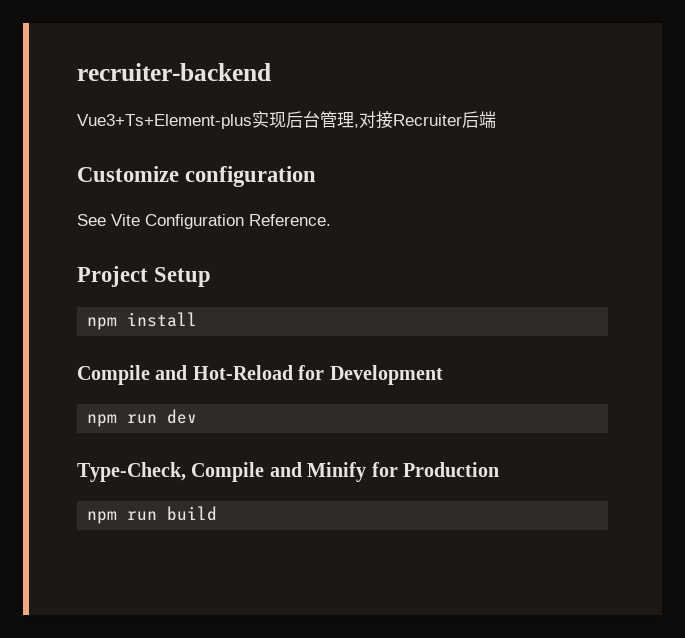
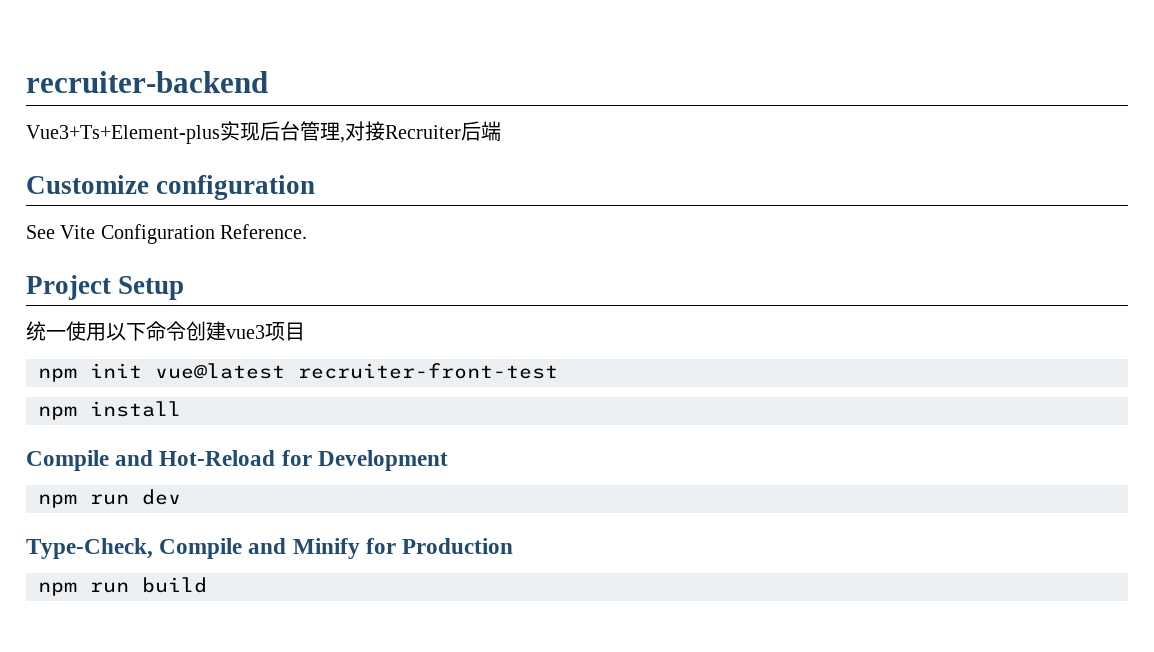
(212, 277) none -> [26,321,305,341] [38,363,558,382] // 统一使用以下命令创建vue3项目 // npm init vue@latest recruiter-front-test

